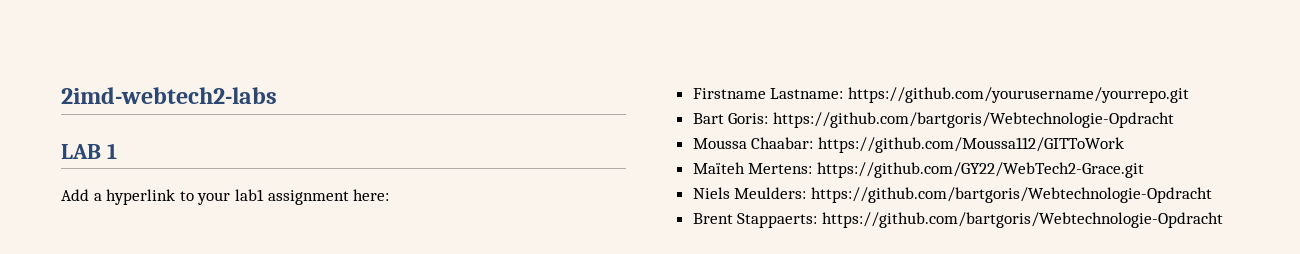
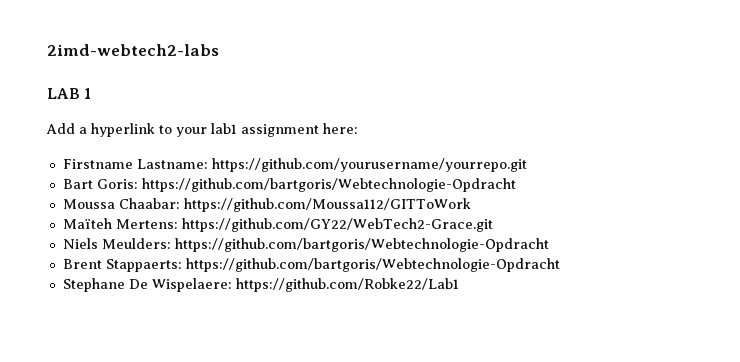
(1223, 220) none -> [62,278,459,292] // Stephane De Wispelaere: https://github.com/Robke22/Lab1

